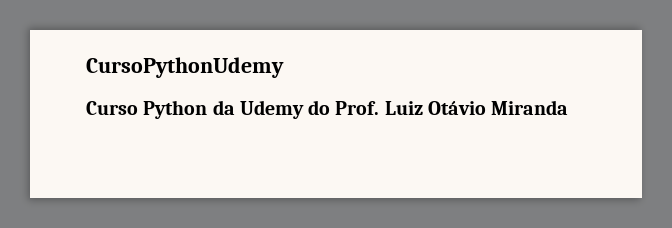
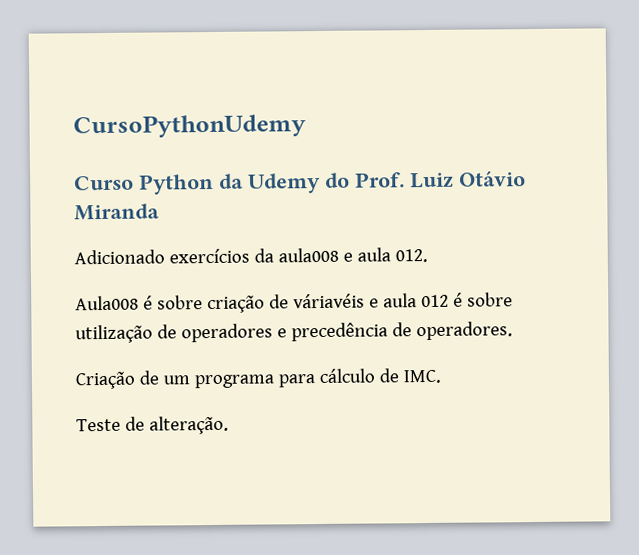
(569, 107) none -> [74,247,428,265] [75,292,513,314] [75,321,513,344] [75,368,441,390] [76,415,229,435] // Adicionado exercícios da aula008 e aula 012. // Aula008 é sobre criação de váriavéis e aula 012 é sobre utilização de operadores e precedência de operadores. // Criação de um programa para cálculo de IMC. // Teste de alteração.

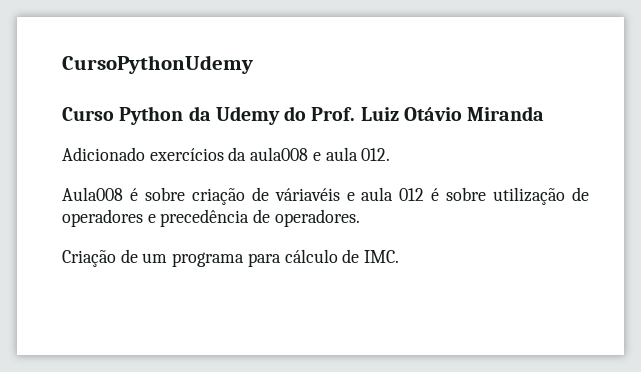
[76,415,229,435] // Teste de alteração. -> (400, 256) none

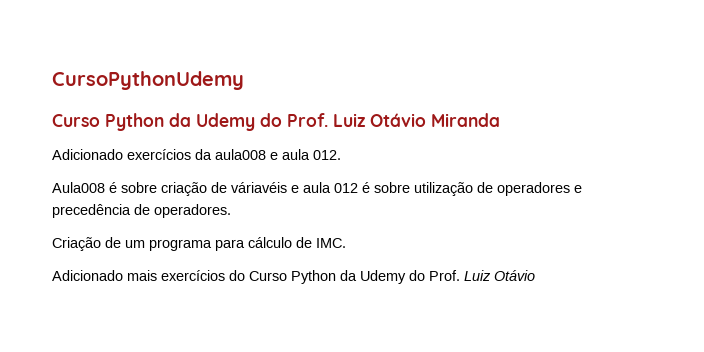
(400, 256) none -> [52,270,535,284] // Adicionado mais exercícios do Curso Python da Udemy do Prof. Luiz Otávio

